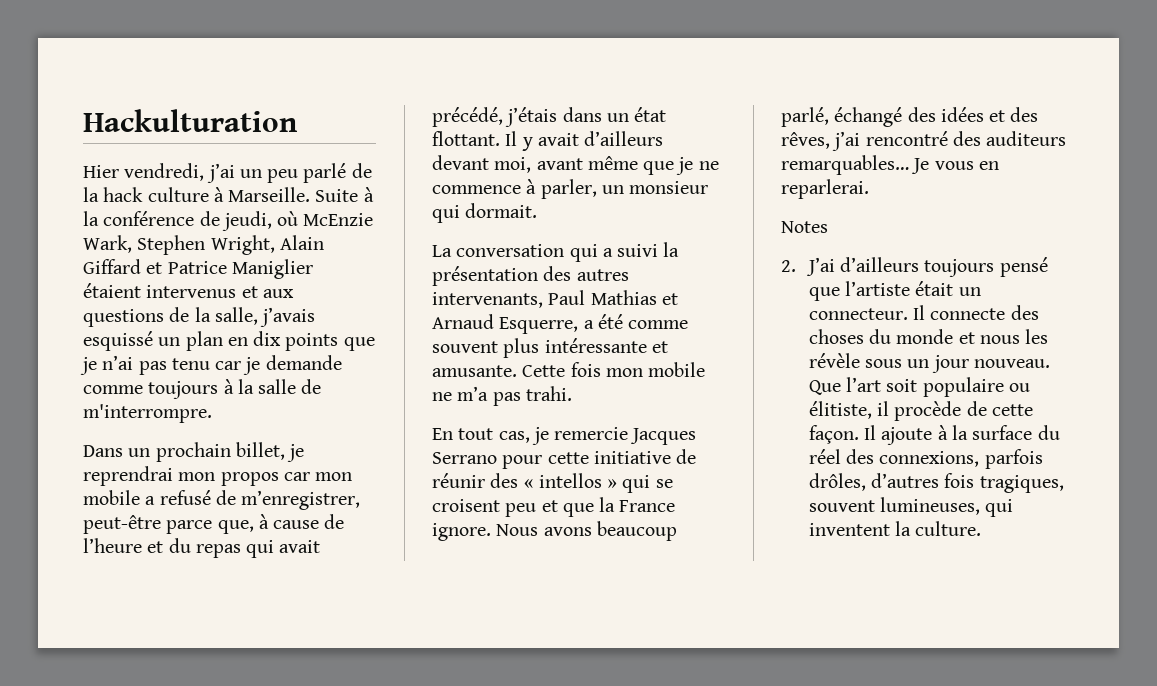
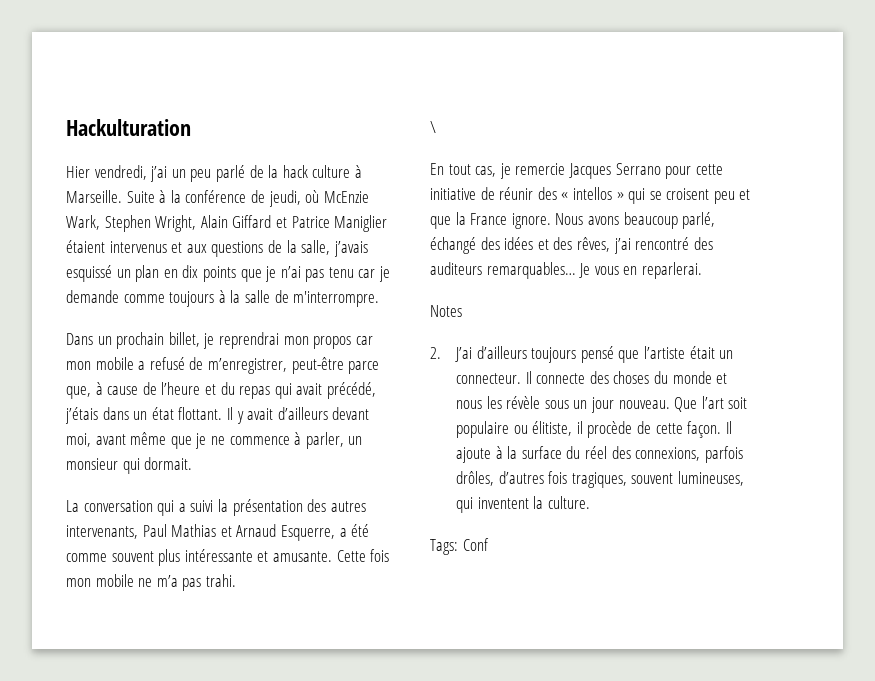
(572, 393) none -> [430,121,436,133] // \
(982, 528) none -> [430,538,489,555] // Tags: Conf

